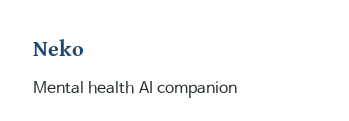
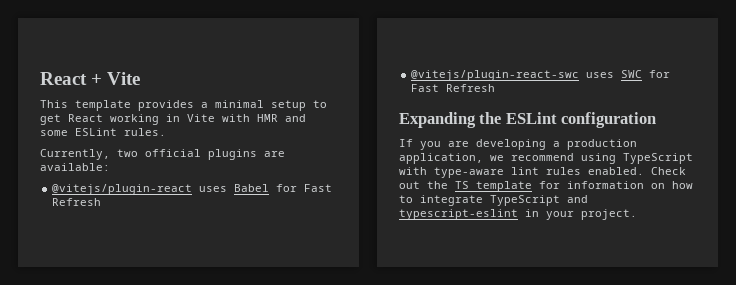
[33,39,84,56] [33,81,237,98] Neko // Mental health AI companion -> [40,72,141,85] [40,100,327,111] [40,114,306,125] [40,128,166,136] [40,149,285,160] [40,163,110,171] [52,184,333,195] [52,198,102,206] [411,70,671,81] [411,84,496,92] [399,112,657,128] [399,139,637,150] [399,153,693,164] [399,167,686,178] [399,181,693,192] [399,195,588,206] [399,209,637,220] React + Vite // This template provides a minimal setup to get React working in Vite with HMR and some ESLint rules. // Currently, two official plugins are available: // @vitejs/plugin-react uses Babel for Fast Refresh // @vitejs/plugin-react-swc uses SWC for Fast Refresh // Expanding the ESLint configuration // If you are developing a production application, we recommend using TypeScript with type-aware lint rules enabled. Check out the TS template for information on how to integrate TypeScript and typescript-eslint in your project.

